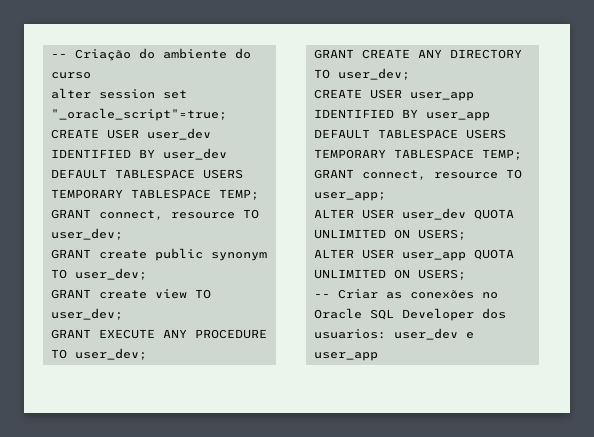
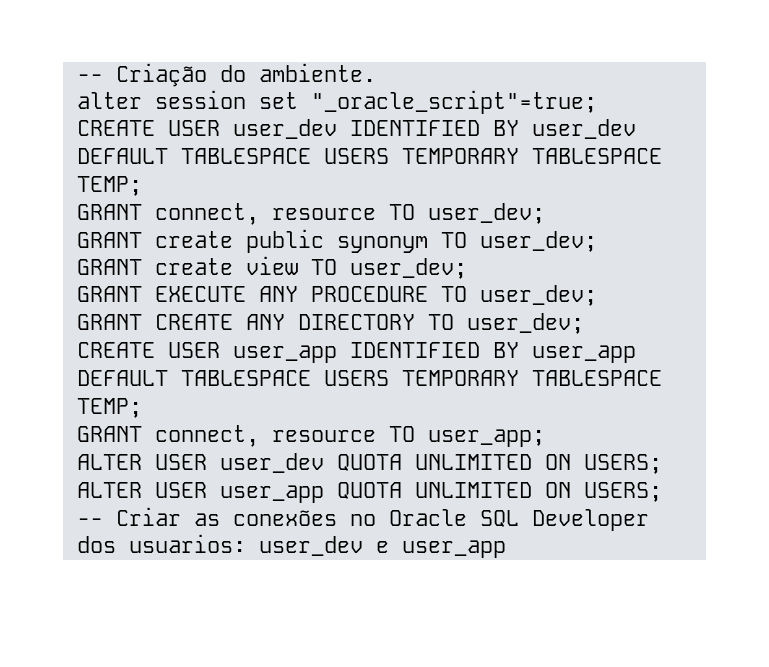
[162,48,251,59] [50,72,91,79] ambiente do curso -> [258,63,376,82] ambiente.

